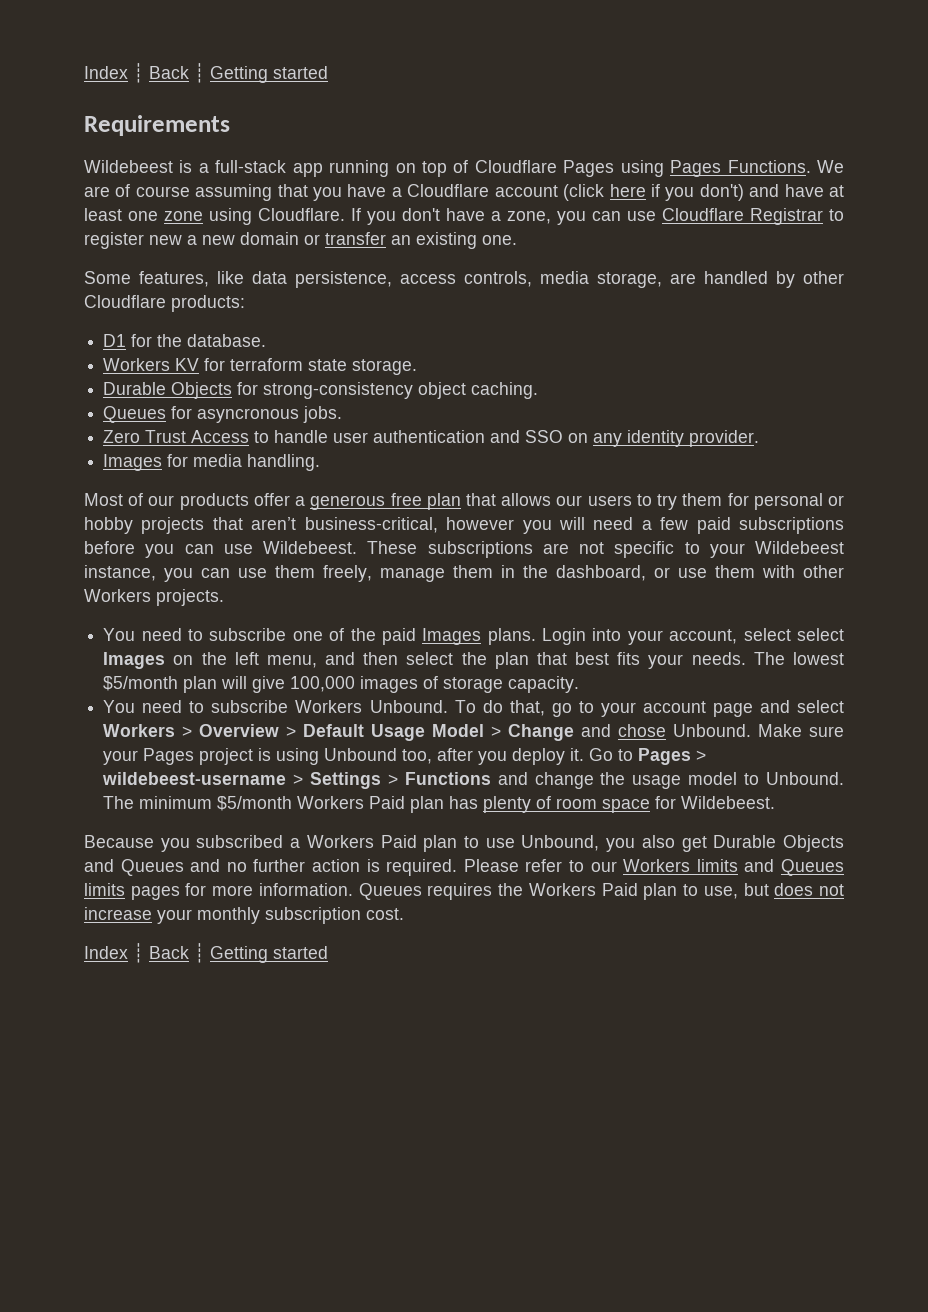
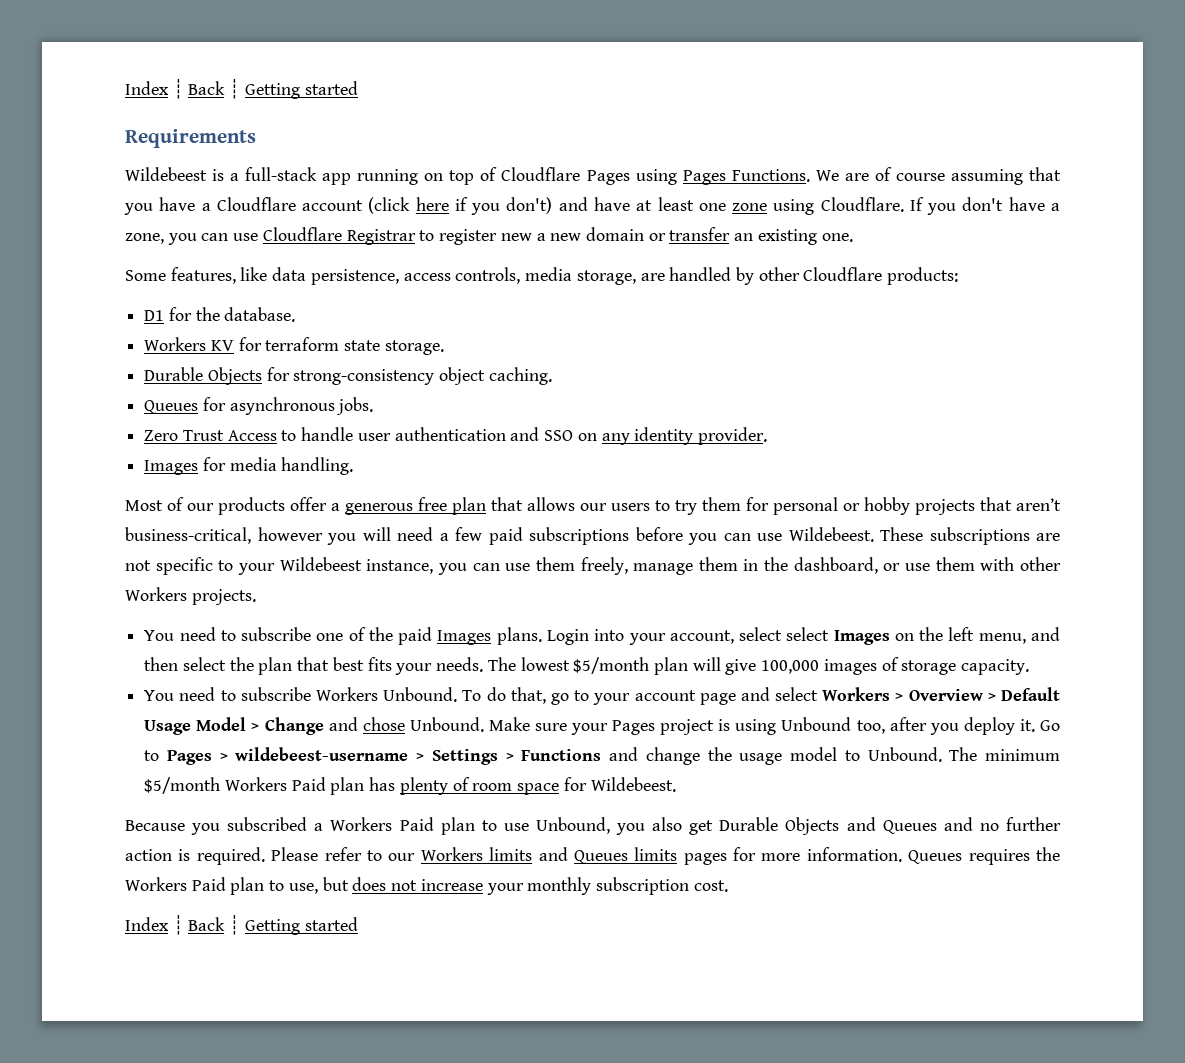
[197,408,300,423] asyncronous -> [229,397,335,415] asynchronous

